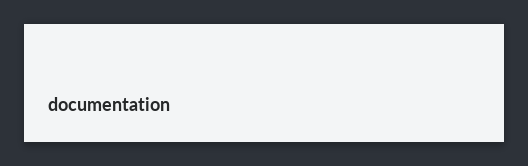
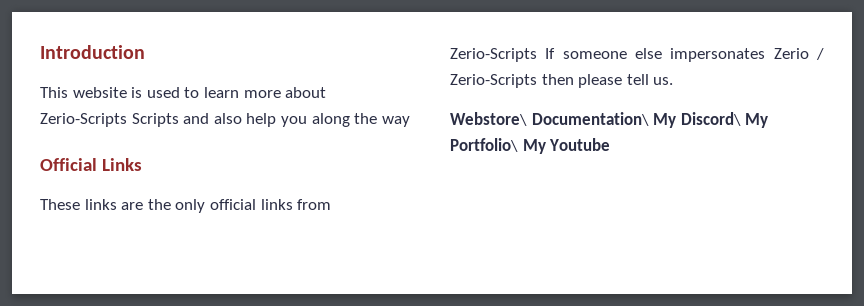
[48,97,170,111] documentation -> [40,45,145,59] [40,87,327,98] [40,113,410,127] [40,158,142,171] [40,199,332,213] [450,48,824,62] [450,74,674,88] [450,112,769,128] [450,138,611,154] Introduction // This website is used to learn more about Zerio-Scripts Scripts and also help you along the way // Official Links // These links are the only official links from Zerio-Scripts If someone else impersonates Zerio / Zerio-Scripts then please tell us. // Webstore\ Documentation\ My Discord\ My Portfolio\ My Youtube

